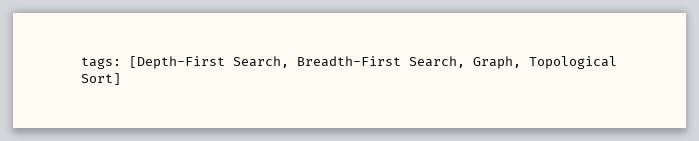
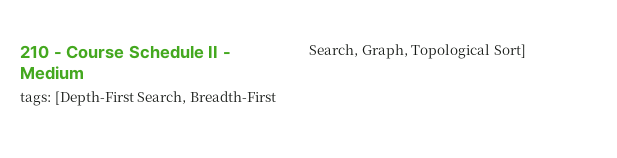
(81, 63) none -> [20,45,231,59] [20,66,84,80] 210 - Course Schedule II - Medium //

